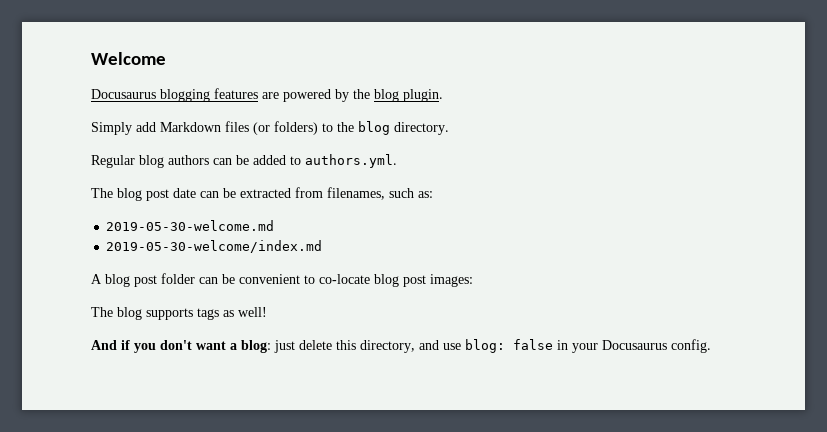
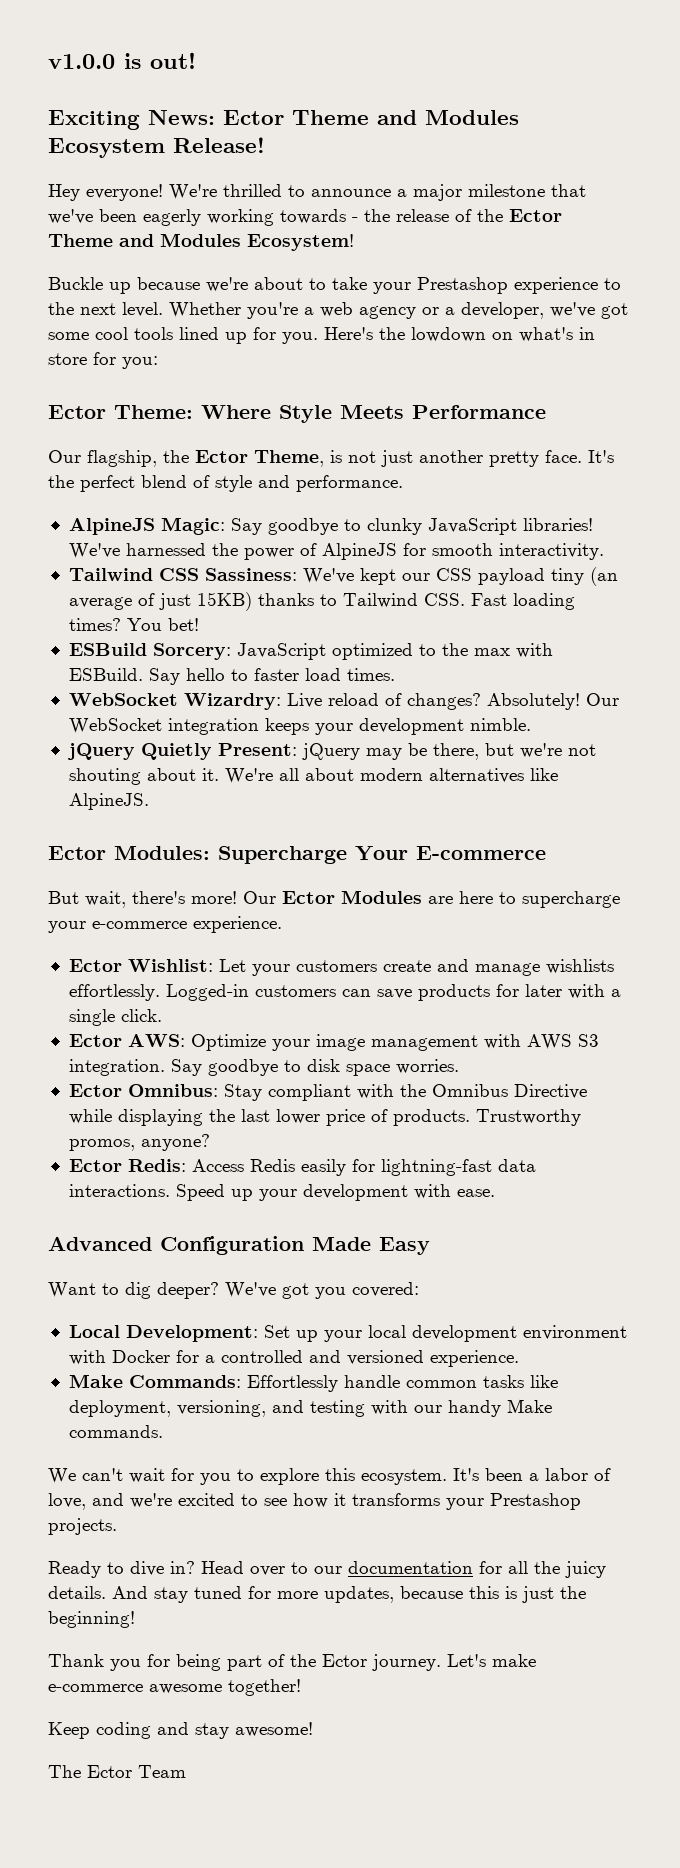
[91,52,166,65] [91,88,443,102] [91,121,449,135] [91,154,397,168] [91,187,433,201] [106,220,275,231] [106,240,323,253] [91,273,473,287] [91,307,267,320] [91,339,711,353] Welcome // Docusaurus blogging features are powered by the blog plugin. // Simply add Markdown files (or folders) to the blog directory. // Regular blog authors can be added to authors.yml. // The blog post date can be extracted from filenames, such as: // 2019-05-30-welcome.md // 2019-05-30-welcome/index.md // A blog post folder can be convenient to co-locate blog post images: // The blog supports tags as well! // And if you don't want a blog: just delete this directory, and use blog: false in your Docusaurus config. -> [48,52,196,69] [48,110,519,130] [48,137,265,158] [48,184,586,201] [48,209,562,226] [48,233,354,251] [48,277,621,294] [48,302,628,319] [48,327,595,344] [48,352,158,369] [48,405,546,423] [48,450,614,467] [48,475,403,492] [68,517,593,535] [68,543,604,560] [68,567,618,586] [68,592,575,611] [68,618,199,631] [68,643,553,660] [68,668,395,685] [68,693,619,710] [68,718,531,735] [66,743,596,760] [68,768,558,785] [68,793,149,810] [48,846,546,864] [48,890,620,908] [48,916,282,933] [68,959,614,976] [68,984,621,1001] [68,1009,162,1026] [68,1034,599,1051] [68,1059,459,1076] [68,1084,587,1101] [68,1109,581,1126] [68,1134,210,1151] [68,1159,536,1176] [68,1184,495,1201] [48,1236,430,1255] [48,1282,419,1299] [68,1325,627,1342] [68,1350,519,1367] [68,1374,558,1392] [68,1399,552,1417] [68,1425,163,1438] [48,1468,611,1485] [48,1493,581,1510] [48,1518,117,1535] [48,1561,606,1578] [48,1586,586,1603] [48,1611,135,1628] [48,1654,536,1671] [48,1679,301,1696] [48,1722,313,1739] [48,1765,186,1778] v1.0.0 is out! // Exciting News: Ector Theme and Modules Ecosystem Release! // Hey everyone! We're thrilled to announce a major milestone that we've been eagerly working towards - the release of the Ector Theme and Modules Ecosystem! // Buckle up because we're about to take your Prestashop experience to the next level. Whether you're a web agency or a developer, we've got some cool tools lined up for you. Here's the lowdown on what's in store for you: // Ector Theme: Where Style Meets Performance // Our flagship, the Ector Theme, is not just another pretty face. It's the perfect blend of style and performance. // AlpineJS Magic: Say goodbye to clunky JavaScript libraries! We've harnessed the power of AlpineJS for smooth interactivity. // Tailwind CSS Sassiness: We've kept our CSS payload tiny (an average of just 15KB) thanks to Tailwind CSS. Fast loading times? You bet! // ESBuild Sorcery: JavaScript optimized to the max with ESBuild. Say hello to faster load times. // WebSocket Wizardry: Live reload of changes? Absolutely! Our WebSocket integration keeps your development nimble. // jQuery Quietly Present: jQuery may be there, but we're not shouting about it. We're all about modern alternatives like AlpineJS. // Ector Modules: Supercharge Your E-commerce // But wait, there's more! Our Ector Modules are here to supercharge your e-commerce experience. // Ector Wishlist: Let your customers create and manage wishlists effortlessly. Logged-in customers can save products for later with a single click. // Ector AWS: Optimize your image management with AWS S3 integration. Say goodbye to disk space worries. // Ector Omnibus: Stay compliant with the Omnibus Directive while displaying the last lower price of products. Trustworthy promos, anyone? // Ector Redis: Access Redis easily for lightning-fast data interactions. Speed up your development with ease. // Advanced Configuration Made Easy // Want to dig deeper? We've got you covered: // Local Development: Set up your local development environment with Docker for a controlled and versioned experience. // Make Commands: Effortlessly handle common tasks like deployment, versioning, and testing with our handy Make commands. // We can't wait for you to explore this ecosystem. It's been a labor of love, and we're excited to see how it transforms your Prestashop projects. // Ready to dive in? Head over to our documentation for all the juicy details. And stay tuned for more updates, because this is just the beginning! // Thank you for being part of the Ector journey. Let's make e-commerce awesome together! // Keep coding and stay awesome! // The Ector Team

